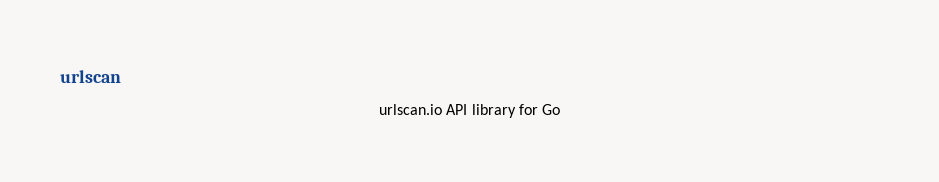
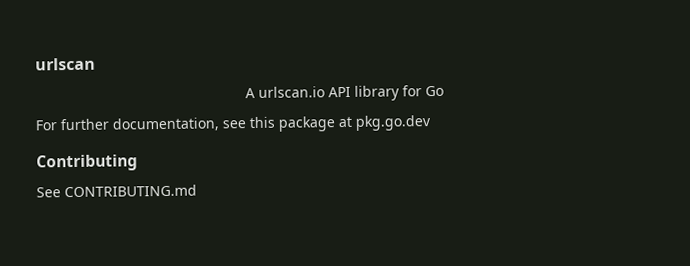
(121, 76) none -> [245,87,255,99] A
(561, 109) none -> [35,115,431,132] [36,154,138,172] [36,184,197,198] // For further documentation, see this package at pkg.go.dev // Contributing // See CONTRIBUTING.md

